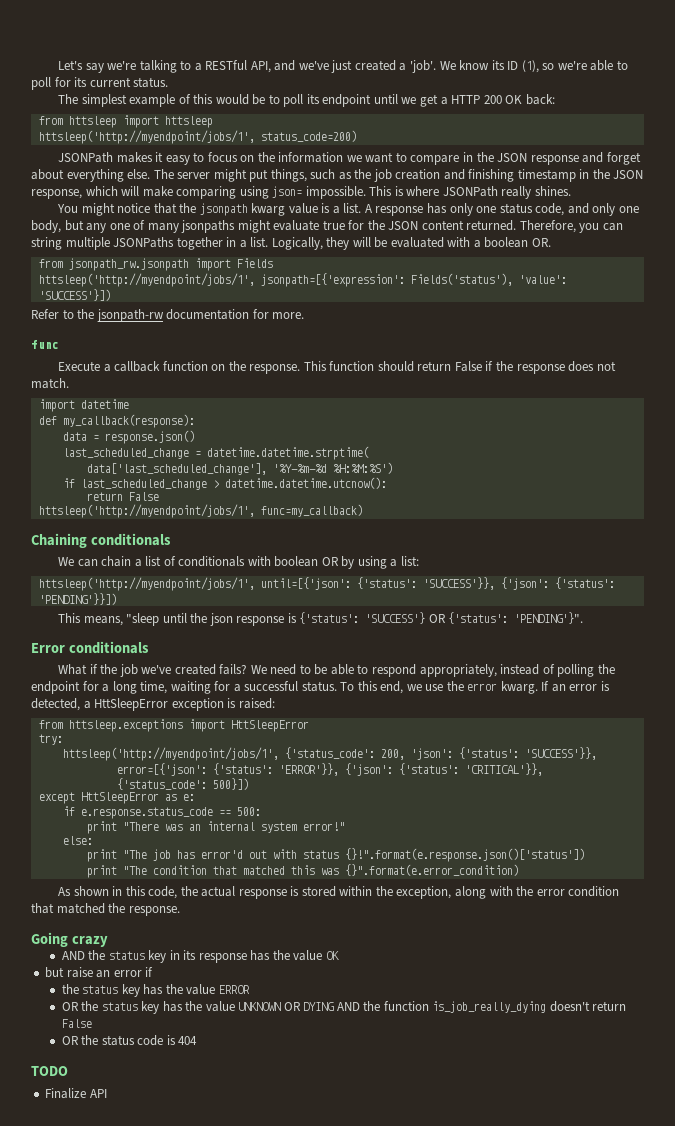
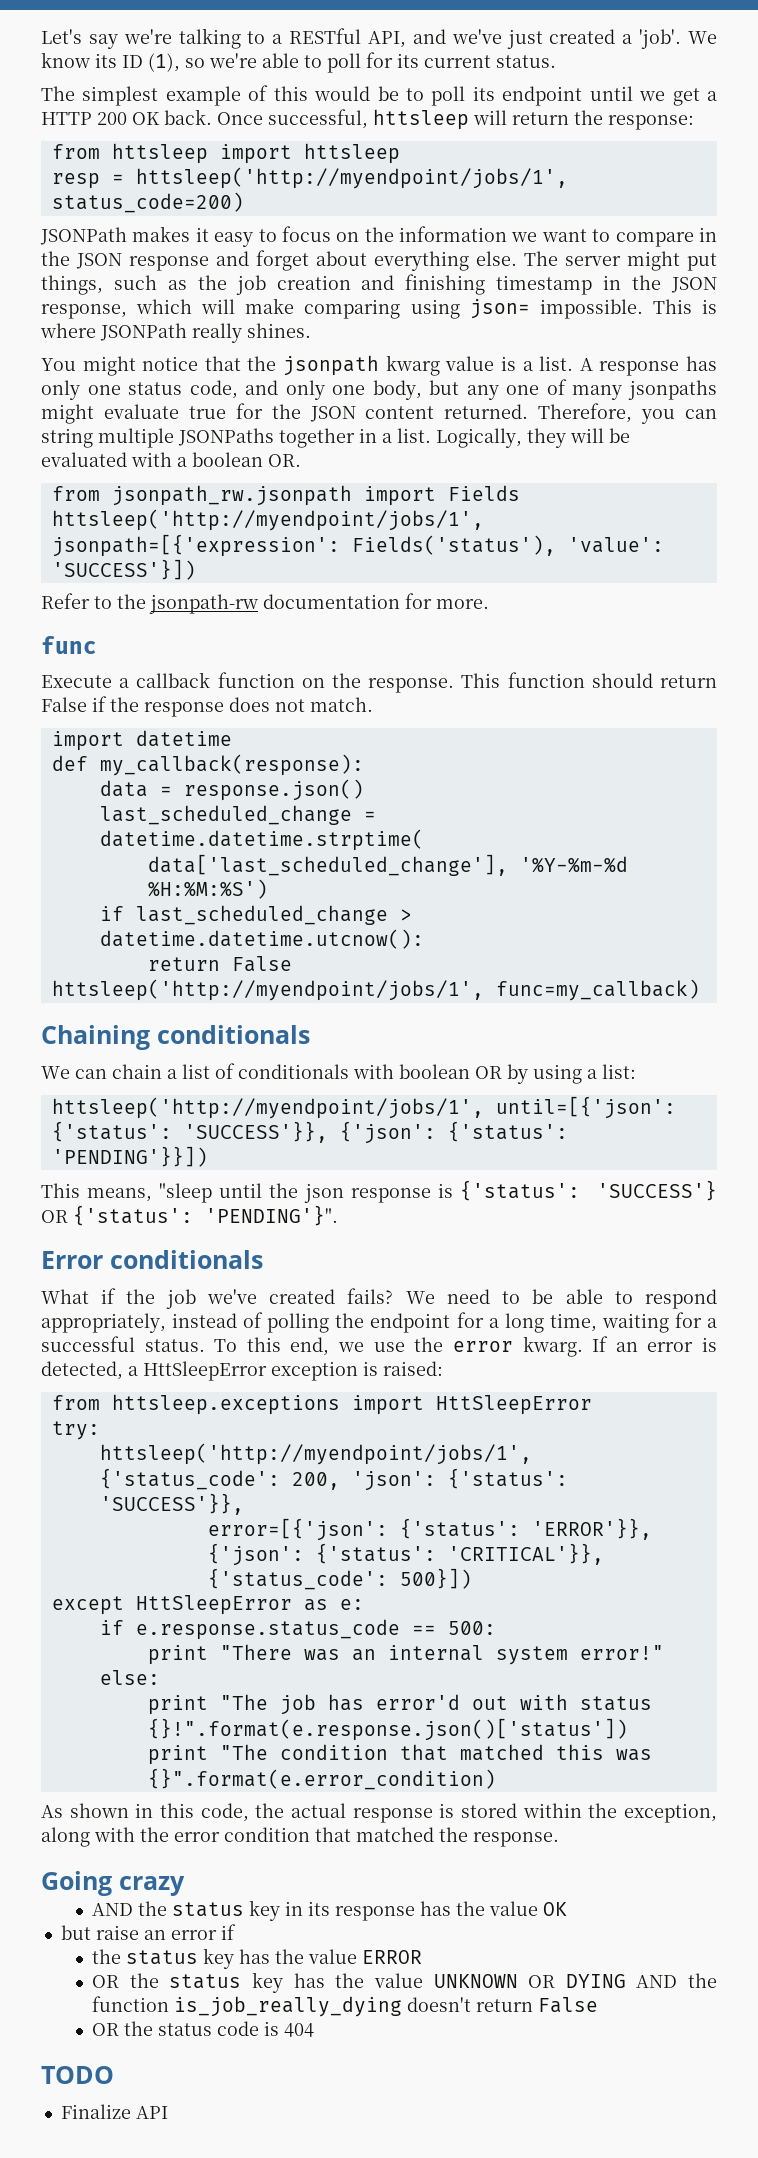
[525,94,555,105] back: -> [164,109,694,130] back. Once successful, httsleep will return the response:
(213, 122) none -> [51,173,124,189] resp =

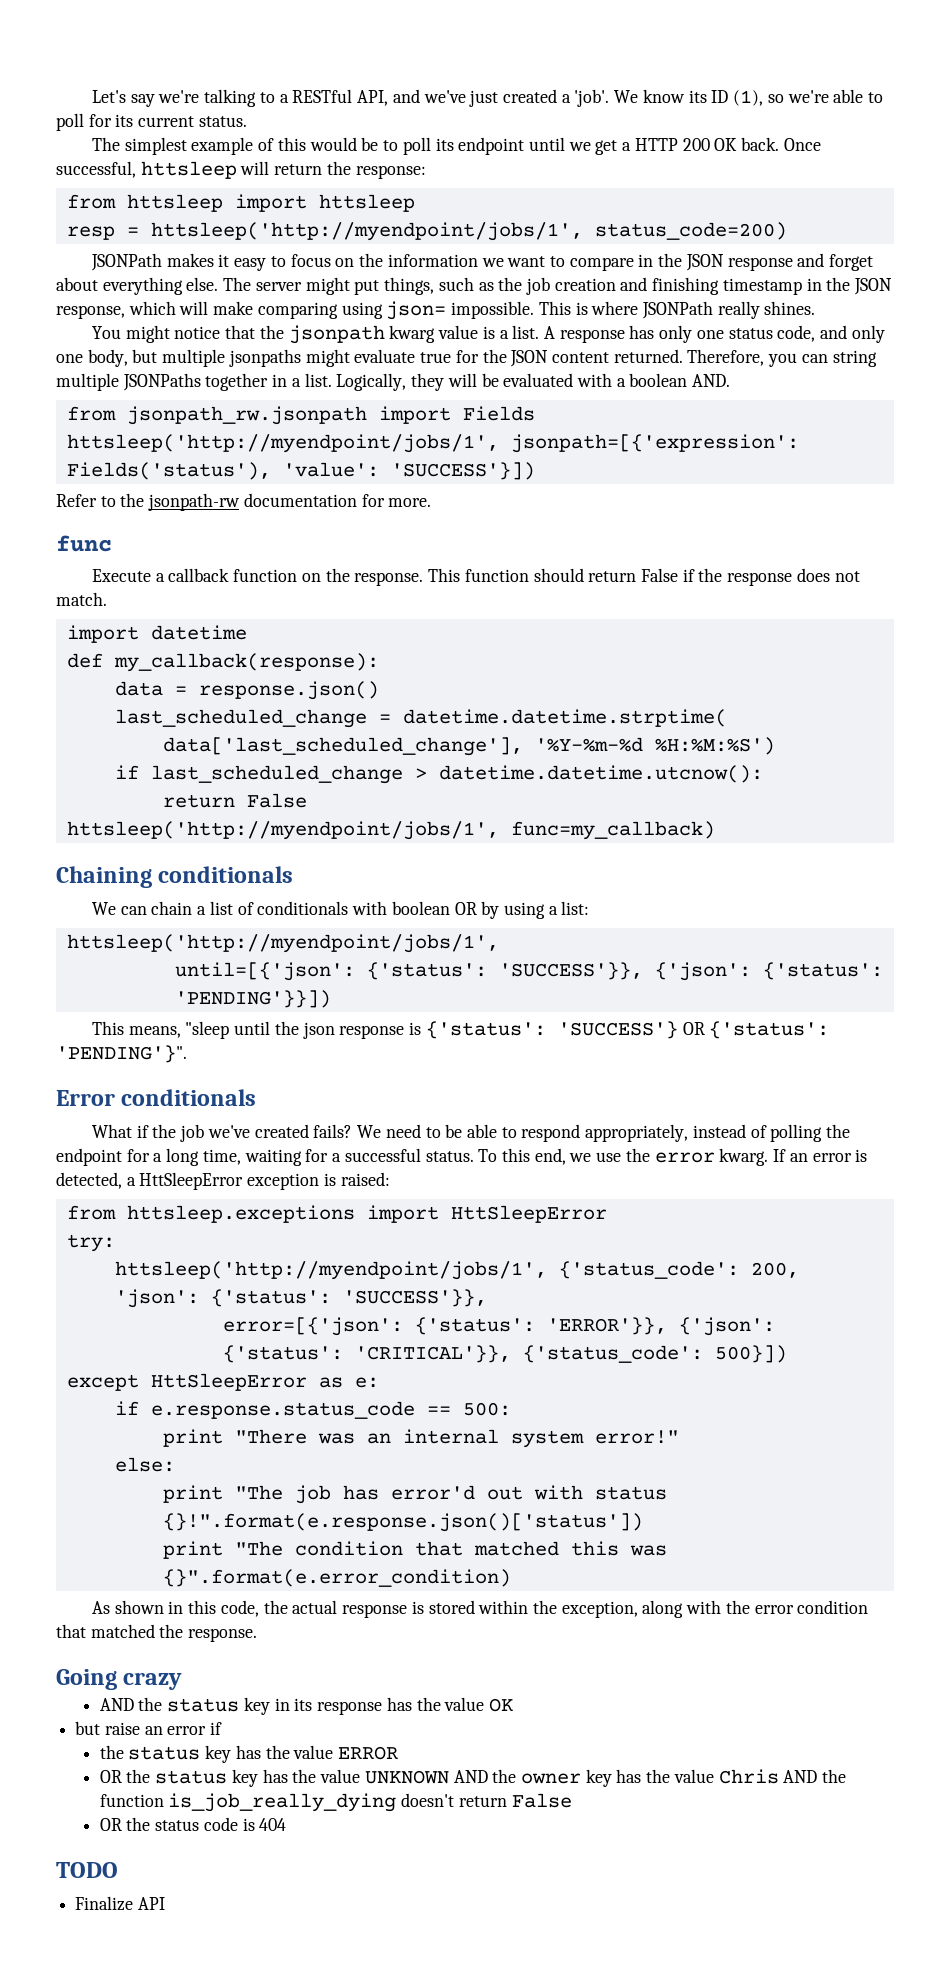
[466,379,623,400] any one of many -> [162,349,226,367] multiple
[268,454,301,467] OR. -> [692,374,731,387] AND.
(484, 1108) none -> (499, 943) //
[528,1974,626,1988] OR DYING -> [453,1769,779,1787] AND the owner key has the value Chris

